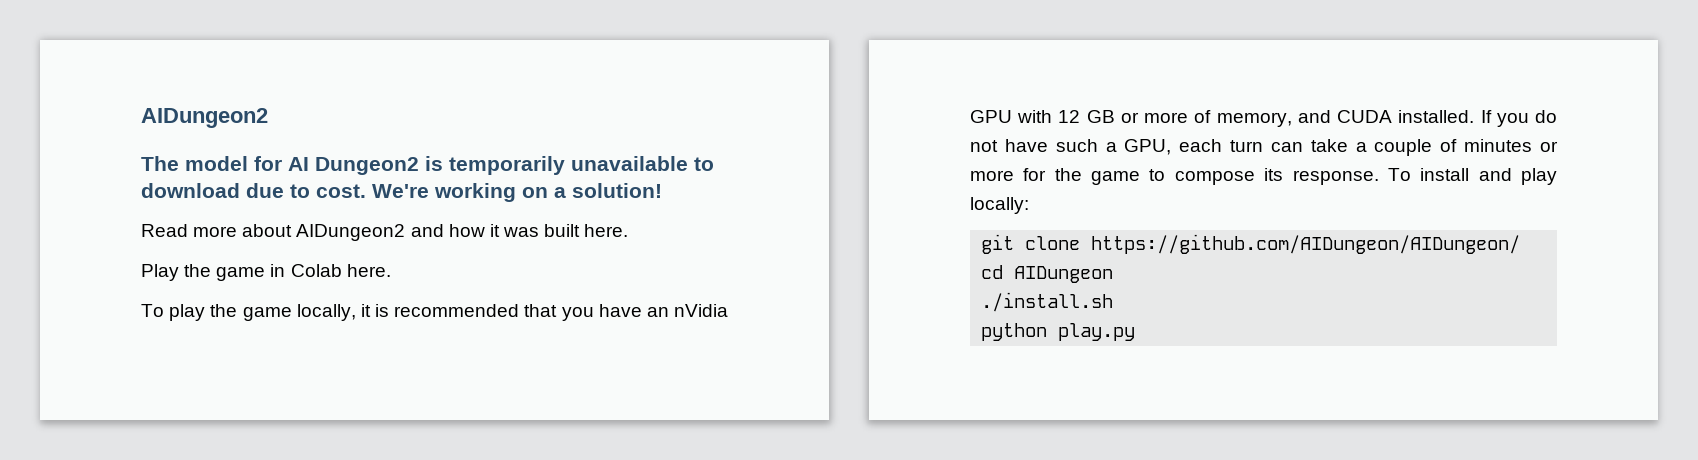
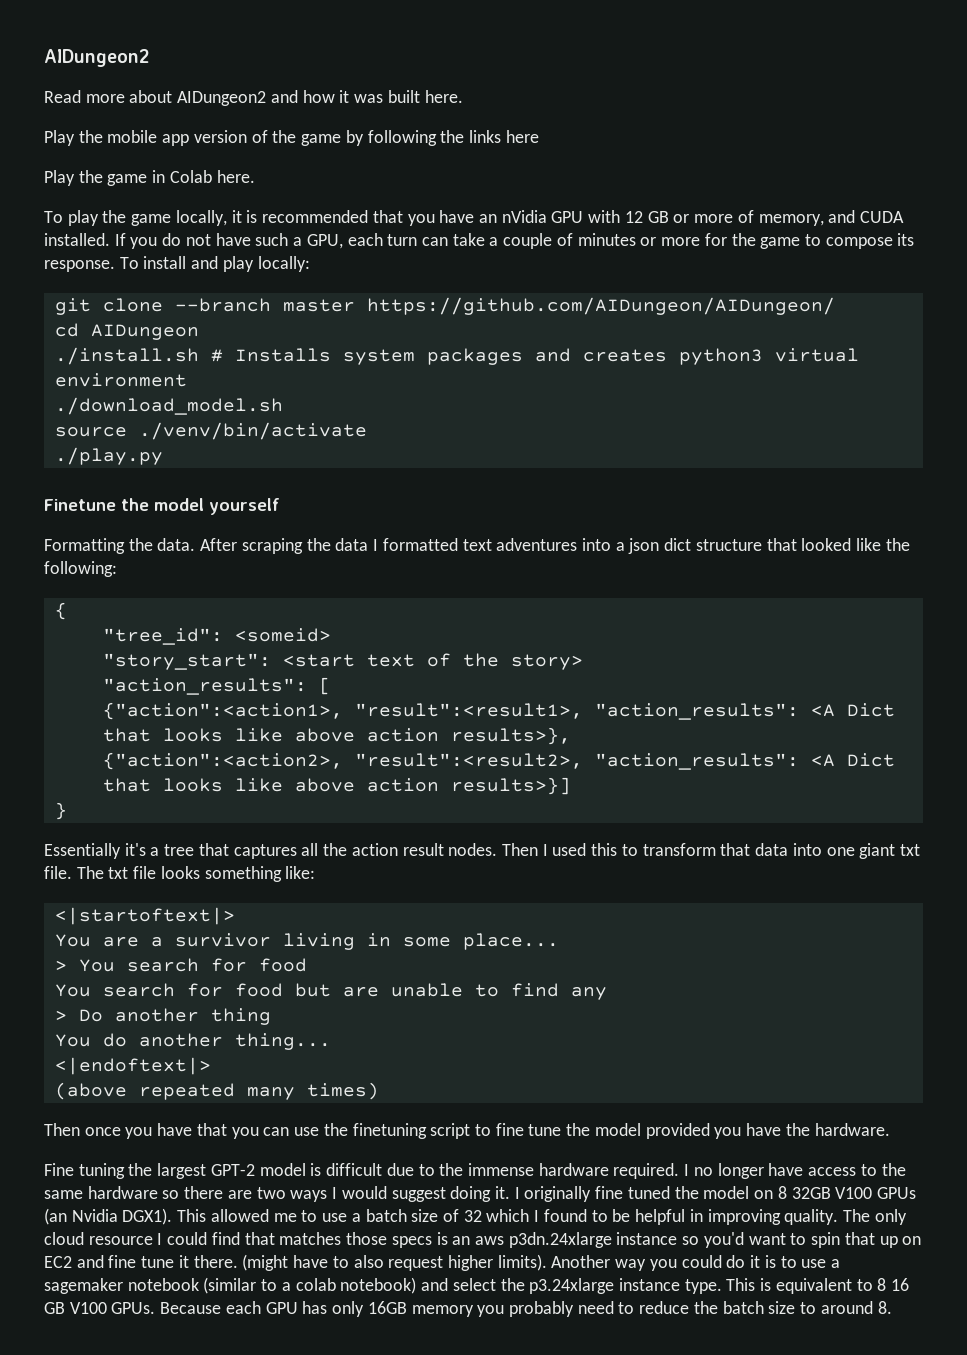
[141,108,268,128] [141,156,714,175] [141,183,662,202] AIDungeon2 // The model for AI Dungeon2 is temporarily unavailable to download due to cost. We're working on a solution! -> [44,49,149,67] AIDungeon2
(629, 230) none -> [44,130,539,146] // Play the mobile app version of the game by following the links here
(1081, 243) none -> [174,298,355,312] --branch master
[981,323,1136,341] // python play.py -> [210,348,859,365] [54,373,187,387] [54,397,283,415] [54,422,367,440] [54,447,163,465] [44,498,280,515] [44,538,910,554] [44,561,117,577] [54,602,67,620] [102,628,331,645] [102,653,583,670] [102,677,331,695] [102,702,895,720] [102,727,571,745] [102,752,895,770] [102,777,571,795] [54,802,67,820] [44,843,920,859] [44,866,316,882] [54,907,235,925] [54,933,559,950] [54,958,307,972] [54,983,607,1000] [54,1008,271,1025] [54,1033,331,1050] [54,1057,211,1075] [54,1082,379,1100] [44,1123,890,1139] [44,1163,906,1179] [44,1186,916,1202] [44,1208,907,1225] [44,1232,922,1248] [44,1254,840,1271] [44,1277,910,1294] [44,1301,892,1317] # Installs system packages and creates python3 virtual environment // ./download_model.sh // source ./venv/bin/activate // ./play.py // Finetune the model yourself // Formatting the data. After scraping the data I formatted text adventures into a json dict structure that looked like the following: // { // "tree_id": <someid> // "story_start": <start text of the story> // "action_results": [ // {"action":<action1>, "result":<result1>, "action_results": <A Dict that looks like above action results>}, // {"action":<action2>, "result":<result2>, "action_results": <A Dict that looks like above action results>}] // } // Essentially it's a tree that captures all the action result nodes. Then I used this to transform that data into one giant txt file. The txt file looks something like: // <|startoftext|> // You are a survivor living in some place... // > You search for food // You search for food but are unable to find any // > Do another thing // You do another thing... // <|endoftext|> // (above repeated many times) // Then once you have that you can use the finetuning script to fine tune the model provided you have the hardware. // Fine tuning the largest GPT-2 model is difficult due to the immense hardware required. I no longer have access to the same hardware so there are two ways I would suggest doing it. I originally fine tuned the model on 8 32GB V100 GPUs (an Nvidia DGX1). This allowed me to use a batch size of 32 which I found to be helpful in improving quality. The only cloud resource I could find that matches those specs is an aws p3dn.24xlarge instance so you'd want to spin that up on EC2 and fine tune it there. (might have to also request higher limits). Another way you could do it is to use a sagemaker notebook (similar to a colab notebook) and select the p3.24xlarge instance type. This is equivalent to 8 16 GB V100 GPUs. Because each GPU has only 16GB memory you probably need to reduce the batch size to around 8.

